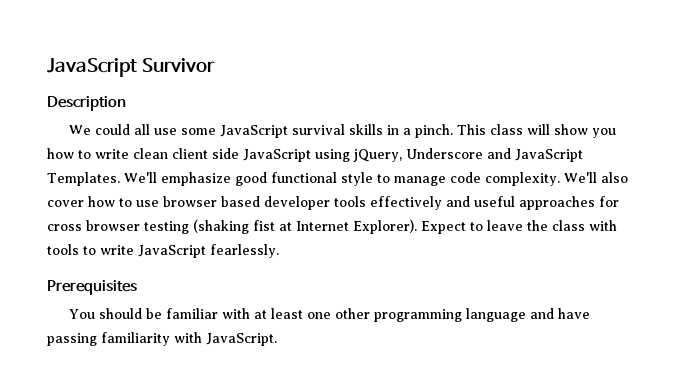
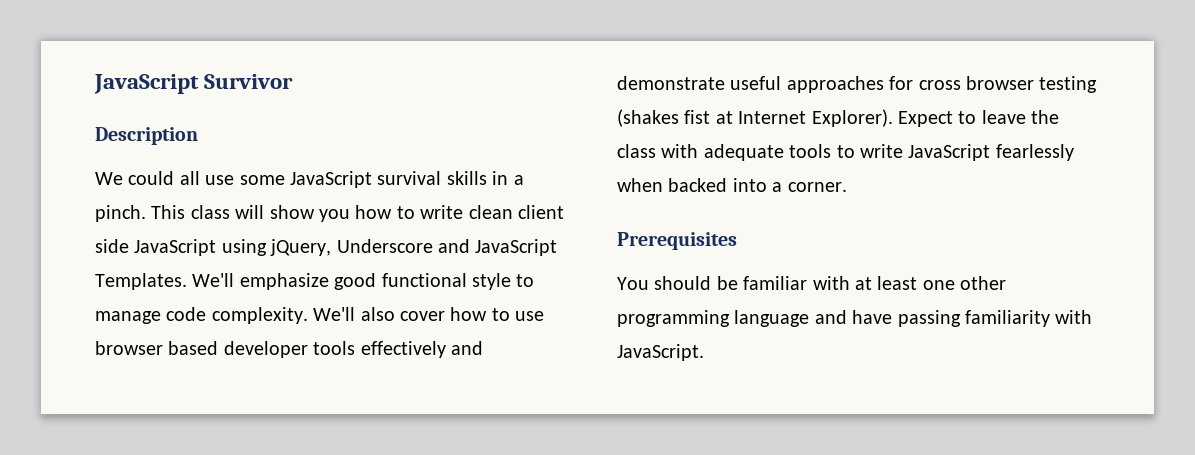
(470, 201) none -> [617,76,725,90] demonstrate
[193,219,249,234] (shaking -> [617,109,679,127] (shakes
(617, 225) none -> [703,144,784,161] adequate
[210,244,279,258] fearlessly. -> [995,144,1074,161] [617,178,847,192] fearlessly when backed into a corner.

